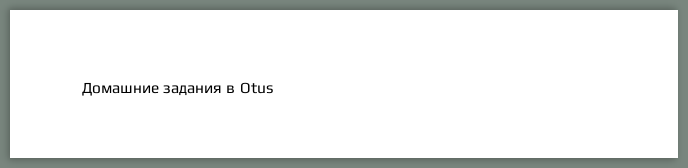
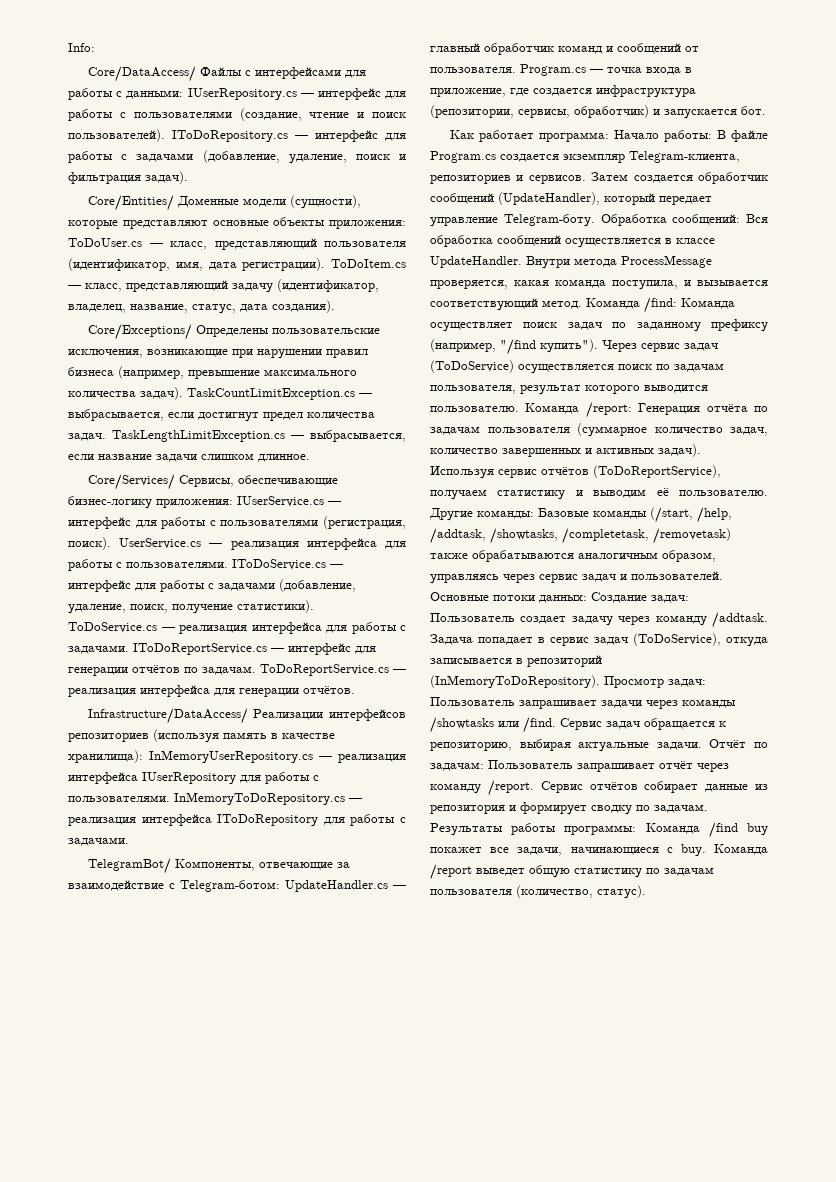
[82,82,273,96] Домашние задания в Otus -> [68,43,95,52] [87,66,366,82] [68,88,406,100] [68,108,406,121] [68,129,406,142] [68,150,406,164] [68,171,188,184] [87,195,361,211] [68,217,406,229] [68,238,406,250] [68,258,406,271] [68,279,379,293] [68,300,335,314] [87,324,380,340] [68,349,368,359] [68,366,357,379] [68,387,372,400] [68,409,375,422] [68,430,406,442] [68,453,310,462] [87,474,338,490] [68,496,341,509] [68,516,406,529] [68,537,406,550] [68,559,343,571] [68,579,356,592] [68,600,314,614] [68,622,406,634] [68,643,376,655] [68,664,406,676] [68,685,355,697] [87,708,406,724] [68,729,335,743] [68,750,406,763] [68,772,319,784] [68,792,362,805] [68,814,406,826] [68,837,129,846] [87,858,350,874] [68,880,406,892] [430,43,699,55] [430,64,692,76] [430,85,696,98] [430,105,766,119] [449,130,768,142] [430,151,740,163] [430,172,768,184] [430,192,712,205] [430,214,768,227] [430,235,715,248] [430,255,712,269] [430,279,768,290] [430,297,735,313] [430,319,768,332] [430,339,718,355] [430,360,724,374] [430,385,708,395] [430,402,768,418] [430,423,768,437] [430,444,701,457] [430,465,721,479] [430,488,768,500] [429,507,732,523] [430,528,731,544] [430,550,716,562] [430,571,723,584] [430,592,689,603] [430,612,768,628] [430,633,768,647] [430,655,602,667] [430,675,706,688] [430,697,736,709] [430,717,726,733] [430,739,768,752] [430,760,729,772] [430,780,768,796] [430,802,708,815] [430,822,768,838] [430,844,768,856] [430,864,714,880] [430,885,646,899] Info: // Core/DataAccess/ Файлы с интерфейсами для работы с данными: IUserRepository.cs — интерфейс для работы с пользователями (создание, чтение и поиск пользователей). IToDoRepository.cs — интерфейс для работы с задачами (добавление, удаление, поиск и фильтрация задач). // Core/Entities/ Доменные модели (сущности), которые представляют основные объекты приложения: ToDoUser.cs — класс, представляющий пользователя (идентификатор, имя, дата регистрации). ToDoItem.cs — класс, представляющий задачу (идентификатор, владелец, название, статус, дата создания). // Core/Exceptions/ Определены пользовательские исключения, возникающие при нарушении правил бизнеса (например, превышение максимального количества задач). TaskCountLimitException.cs — выбрасывается, если достигнут предел количества задач. TaskLengthLimitException.cs — выбрасывается, если название задачи слишком длинное. // Core/Services/ Сервисы, обеспечивающие бизнес-логику приложения: IUserService.cs — интерфейс для работы с пользователями (регистрация, поиск). UserService.cs — реализация интерфейса для работы с пользователями. IToDoService.cs — интерфейс для работы с задачами (добавление, удаление, поиск, получение статистики). ToDoService.cs — реализация интерфейса для работы с задачами. IToDoReportService.cs — интерфейс для генерации отчётов по задачам. ToDoReportService.cs — реализация интерфейса для генерации отчётов. // Infrastructure/DataAccess/ Реализации интерфейсов репозиториев (используя память в качестве хранилища): InMemoryUserRepository.cs — реализация интерфейса IUserRepository для работы с пользователями. InMemoryToDoRepository.cs — реализация интерфейса IToDoRepository для работы с задачами. // TelegramBot/ Компоненты, отвечающие за взаимодействие с Telegram-ботом: UpdateHandler.cs — главный обработчик команд и сообщений от пользователя. Program.cs — точка входа в приложение, где создается инфраструктура (репозитории, сервисы, обработчик) и запускается бот. // Как работает программа: Начало работы: В файле Program.cs создается экземпляр Telegram-клиента, репозиториев и сервисов. Затем создается обработчик сообщений (UpdateHandler), который передает управление Telegram-боту. Обработка сообщений: Вся обработка сообщений осуществляется в классе UpdateHandler. Внутри метода ProcessMessage проверяется, какая команда поступила, и вызывается соответствующий метод. Команда /find: Команда осуществляет поиск задач по заданному префиксу (например, "/find купить"). Через сервис задач (ToDoService) осуществляется поиск по задачам пользователя, результат которого выводится пользователю. Команда /report: Генерация отчёта по задачам пользователя (суммарное количество задач, количество завершенных и активных задач). Используя сервис отчётов (ToDoReportService), получаем статистику и выводим её пользователю. Другие команды: Базовые команды (/start, /help, /addtask, /showtasks, /completetask, /removetask) также обрабатываются аналогичным образом, управляясь через сервис задач и пользователей. Основные потоки данных: Создание задач: Пользователь создает задачу через команду /addtask. Задача попадает в сервис задач (ToDoService), откуда записывается в репозиторий (InMemoryToDoRepository). Просмотр задач: Пользователь запрашивает задачи через команды /showtasks или /find. Сервис задач обращается к репозиторию, выбирая актуальные задачи. Отчёт по задачам: Пользователь запрашивает отчёт через команду /report. Сервис отчётов собирает данные из репозитория и формирует сводку по задачам. Результаты работы программы: Команда /find buy покажет все задачи, начинающиеся с buy. Команда /report выведет общую статистику по задачам пользователя (количество, статус).

